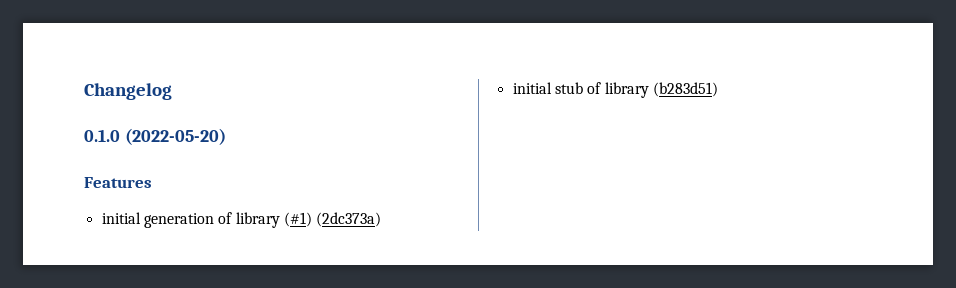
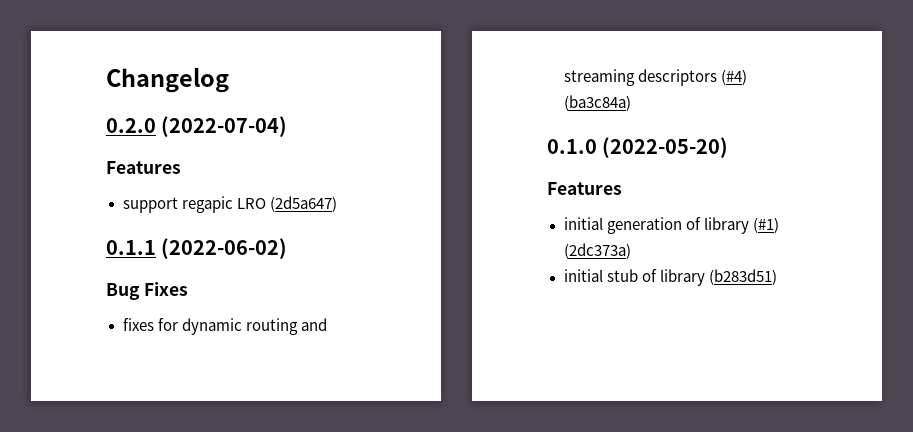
(172, 91) none -> [106,116,288,137] [106,161,181,174] [122,196,337,213] [106,238,288,259] [106,282,188,300] [122,318,327,335] [563,69,747,86] [563,95,631,111] // 0.2.0 (2022-07-04) // Features // support regapic LRO (2d5a647) // 0.1.1 (2022-06-02) // Bug Fixes // fixes for dynamic routing and streaming descriptors (#4) (ba3c84a)

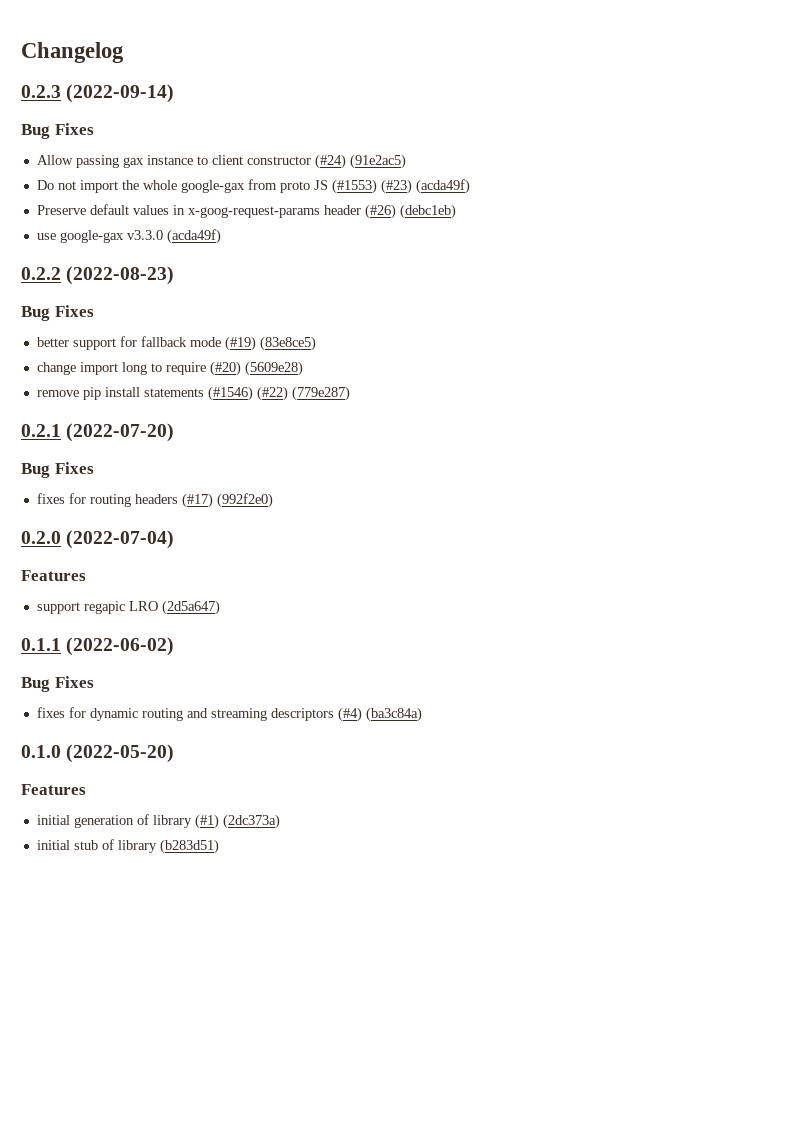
(229, 80) none -> [21,84,175,103] [21,123,94,139] [36,154,406,169] [36,179,470,194] [36,204,456,219] [36,229,221,244] [21,266,175,285] [21,305,94,321] [36,336,316,351] [36,361,303,376] [36,386,350,401] [21,423,175,442] [21,462,94,478] [36,493,273,508] // 0.2.3 (2022-09-14) // Bug Fixes // Allow passing gax instance to client constructor (#24) (91e2ac5) // Do not import the whole google-gax from proto JS (#1553) (#23) (acda49f) // Preserve default values in x-goog-request-params header (#26) (debc1eb) // use google-gax v3.3.0 (acda49f) // 0.2.2 (2022-08-23) // Bug Fixes // better support for fallback mode (#19) (83e8ce5) // change import long to require (#20) (5609e28) // remove pip install statements (#1546) (#22) (779e287) // 0.2.1 (2022-07-20) // Bug Fixes // fixes for routing headers (#17) (992f2e0)

